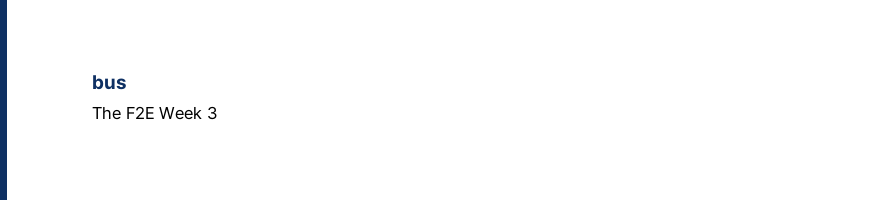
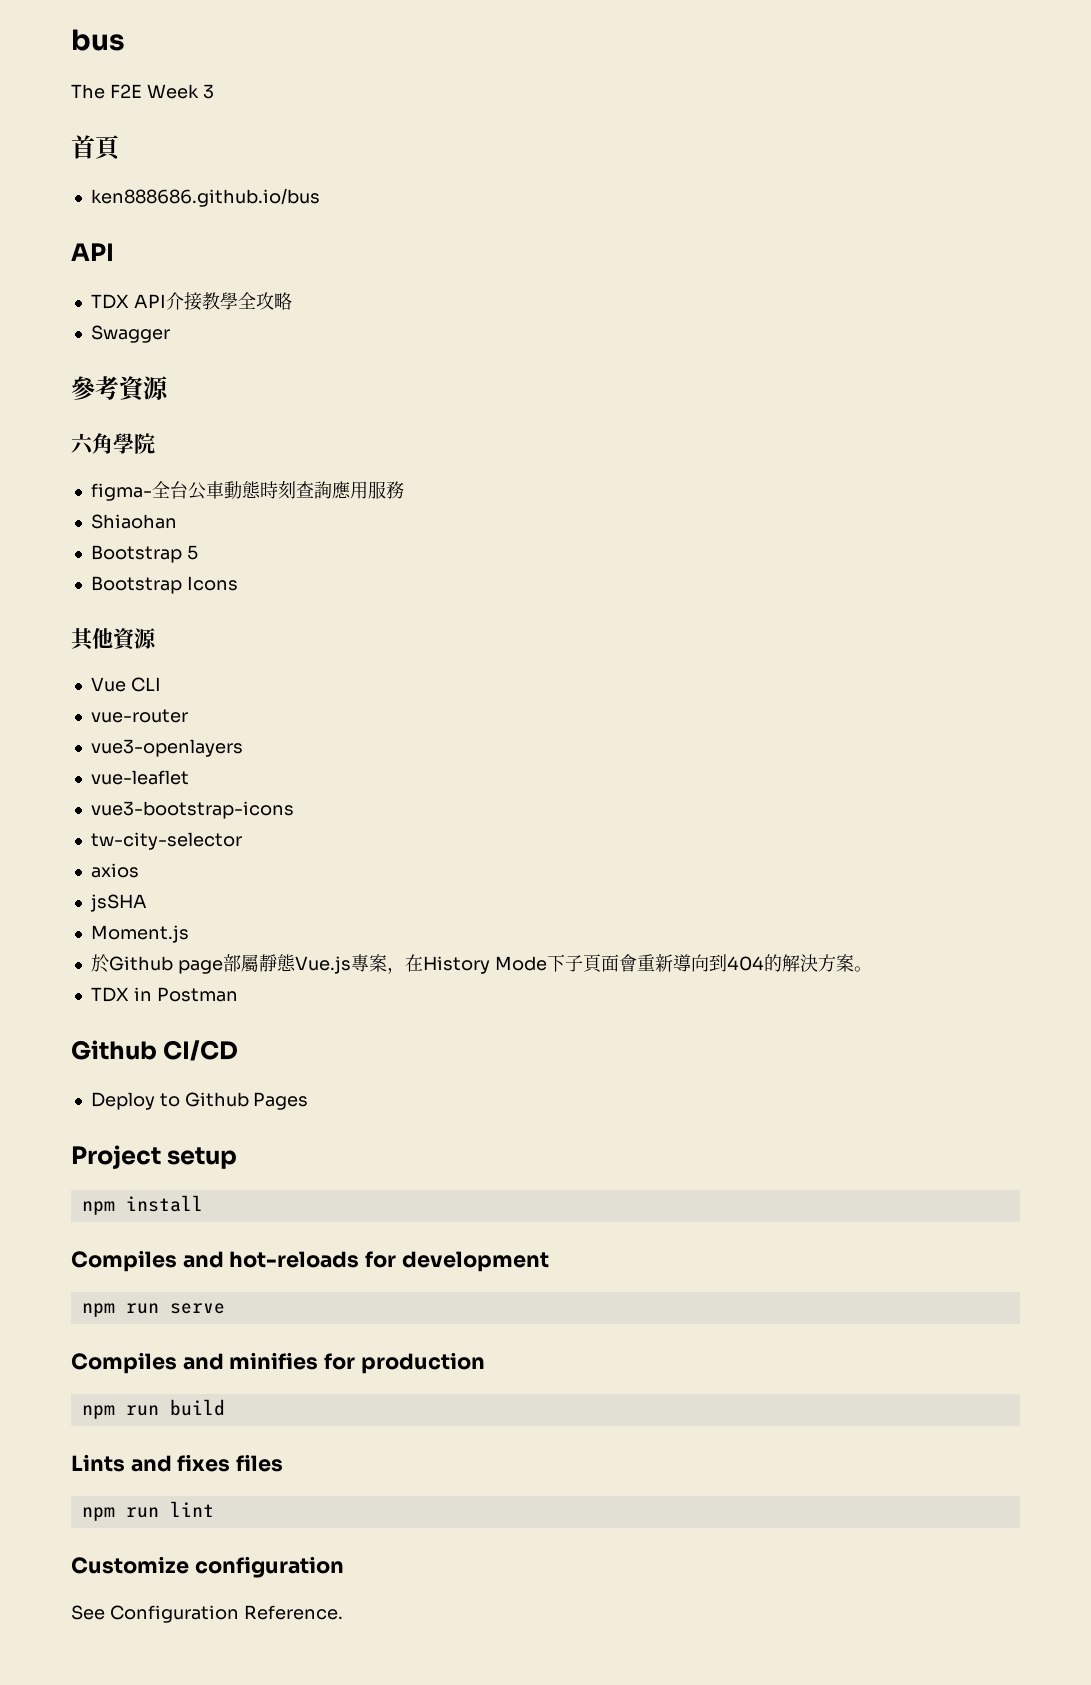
(218, 113) none -> [71,135,122,161] [90,188,320,207] [71,243,114,261] [90,292,292,311] [90,325,170,343] [71,376,169,402] [71,433,155,455] [90,480,404,501] [90,514,177,529] [90,545,198,563] [90,576,238,594] [71,627,157,651] [90,677,161,692] [90,709,188,723] [90,739,243,757] [90,770,189,785] [90,801,294,819] [90,832,242,850] [90,863,139,878] [89,894,147,912] [90,925,189,943] [90,954,872,974] [90,987,238,1002] [71,1040,239,1061] [90,1092,309,1110] [71,1145,238,1169] [81,1195,203,1215] [71,1250,549,1272] [81,1303,225,1317] [71,1352,485,1374] [81,1399,225,1419] [71,1454,284,1472] [81,1501,214,1521] [71,1556,344,1578] [71,1605,343,1623] // 首頁 // ken888686.github.io/bus // API // TDX API介接教學全攻略 // Swagger // 參考資源 // 六角學院 // figma-全台公車動態時刻查詢應用服務 // Shiaohan // Bootstrap 5 // Bootstrap Icons // 其他資源 // Vue CLI // vue-router // vue3-openlayers // vue-leaflet // vue3-bootstrap-icons // tw-city-selector // axios // jsSHA // Moment.js // 於Github page部屬靜態Vue.js專案，在History Mode下子頁面會重新導向到404的解決方案。 // TDX in Postman // Github CI/CD // Deploy to Github Pages // Project setup // npm install // Compiles and hot-reloads for development // npm run serve // Compiles and minifies for production // npm run build // Lints and fixes files // npm run lint // Customize configuration // See Configuration Reference.

